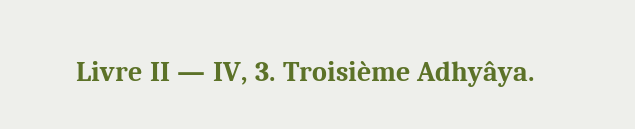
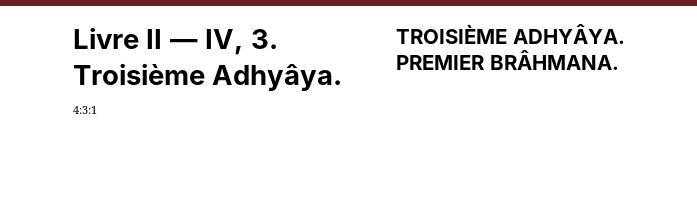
(535, 74) none -> [73,106,97,114] [396,24,625,44] [396,50,619,70] // 4:3:1 // TROISIÈME ADHYÂYA. PREMIER BRÂHMANA.

